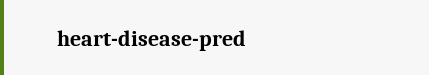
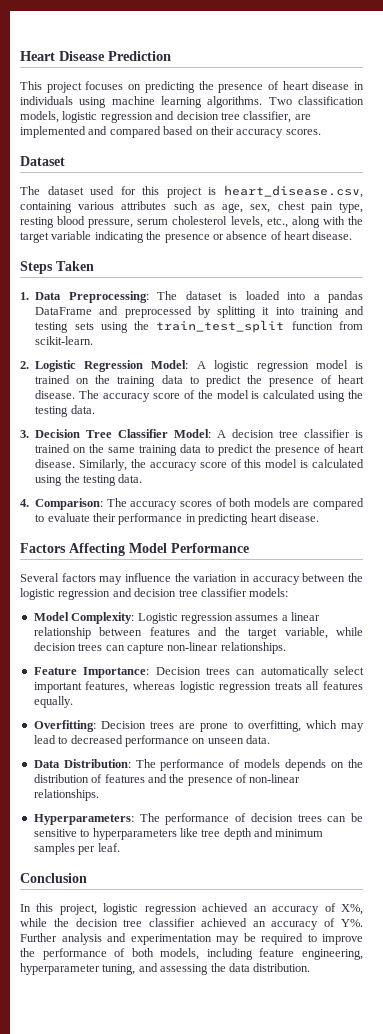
[57,30,246,51] heart-disease-pred -> [20,51,171,61] [20,81,364,93] [20,96,365,108] [20,111,311,123] [20,126,321,138] [20,156,65,166] [20,185,363,198] [20,201,364,213] [20,216,363,228] [20,231,353,243] [20,261,94,274] [20,291,363,303] [35,306,364,318] [35,320,363,333] [35,336,94,345] [20,360,363,372] [35,375,364,387] [35,390,363,402] [35,405,95,417] [20,429,363,438] [35,444,364,456] [35,459,364,471] [35,474,143,486] [20,498,364,510] [35,513,319,525] [20,543,249,556] [20,573,363,585] [20,588,289,600] [33,612,320,624] [33,627,364,639] [33,642,286,654] [33,666,364,678] [33,681,363,693] [33,696,73,708] [33,720,364,732] [33,735,270,747] [33,759,363,771] [33,774,301,786] [33,789,99,801] [33,813,363,825] [33,828,324,840] [33,843,120,855] [20,873,87,883] [20,903,364,915] [20,918,363,930] [20,933,363,945] [20,948,363,960] [20,963,311,975] Heart Disease Prediction // This project focuses on predicting the presence of heart disease in individuals using machine learning algorithms. Two classification models, logistic regression and decision tree classifier, are implemented and compared based on their accuracy scores. // Dataset // The dataset used for this project is heart_disease.csv, containing various attributes such as age, sex, chest pain type, resting blood pressure, serum cholesterol levels, etc., along with the target variable indicating the presence or absence of heart disease. // Steps Taken // 1. Data Preprocessing: The dataset is loaded into a pandas DataFrame and preprocessed by splitting it into training and testing sets using the train_test_split function from scikit-learn. // 2. Logistic Regression Model: A logistic regression model is trained on the training data to predict the presence of heart disease. The accuracy score of the model is calculated using the testing data. // 3. Decision Tree Classifier Model: A decision tree classifier is trained on the same training data to predict the presence of heart disease. Similarly, the accuracy score of this model is calculated using the testing data. // 4. Comparison: The accuracy scores of both models are compared to evaluate their performance in predicting heart disease. // Factors Affecting Model Performance // Several factors may influence the variation in accuracy between the logistic regression and decision tree classifier models: // Model Complexity: Logistic regression assumes a linear relationship between features and the target variable, while decision trees can capture non-linear relationships. // Feature Importance: Decision trees can automatically select important features, whereas logistic regression treats all features equally. // Overfitting: Decision trees are prone to overfitting, which may lead to decreased performance on unseen data. // Data Distribution: The performance of models depends on the distribution of features and the presence of non-linear relationships. // Hyperparameters: The performance of decision trees can be sensitive to hyperparameters like tree depth and minimum samples per leaf. // Conclusion // In this project, logistic regression achieved an accuracy of X%, while the decision tree classifier achieved an accuracy of Y%. Further analysis and experimentation may be required to improve the performance of both models, including feature engineering, hyperparameter tuning, and assessing the data distribution.

